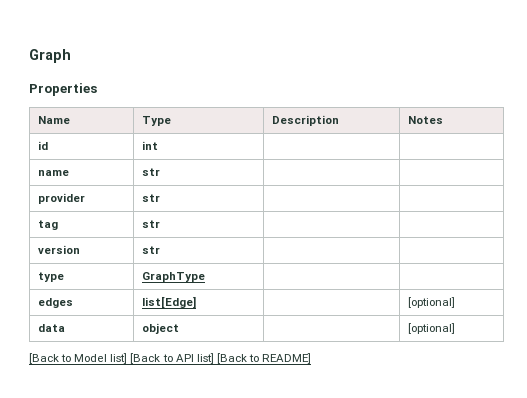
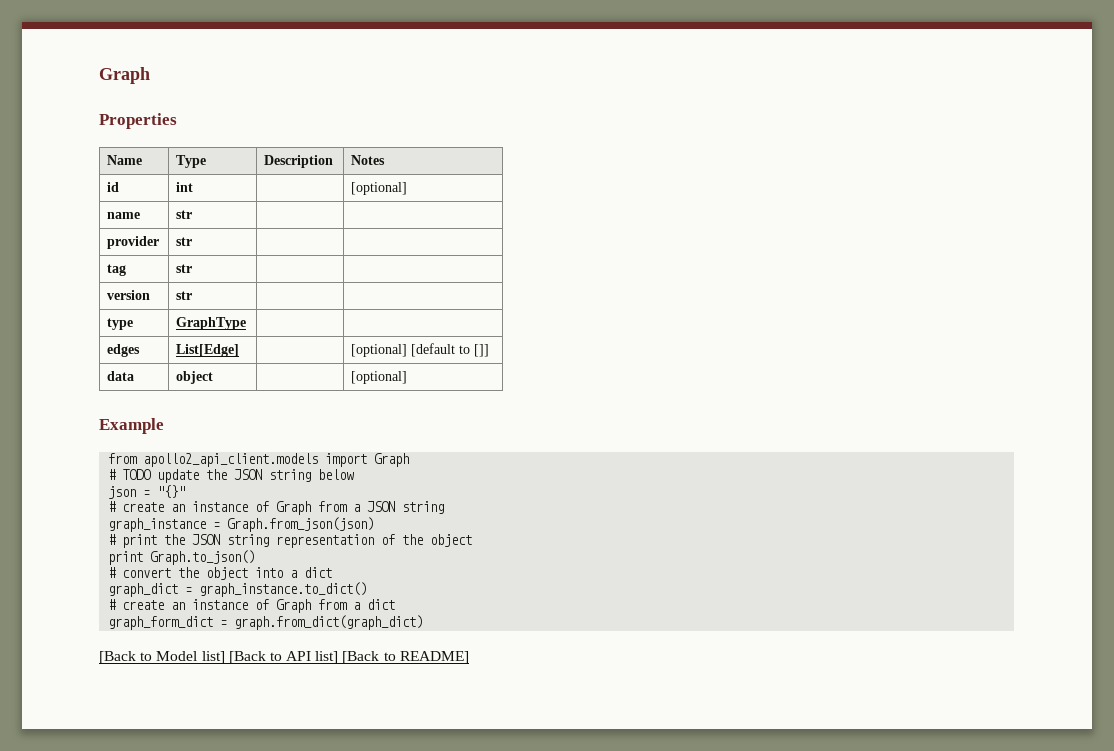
(159, 145) none -> [351,182,408,195] [optional]
[142,296,197,309] [408,297,456,308] list[Edge] | | [optional] -> [176,344,240,357] [351,343,490,357] List[Edge] | | [optional] [default to []]
(456, 328) none -> [99,418,164,434] [108,453,410,467] [108,469,355,483] [108,485,186,499] [108,501,445,515] [108,517,375,532] [108,534,473,548] [108,550,256,565] [108,567,333,580] [108,582,368,597] [108,599,396,613] [108,615,424,630] // Example // from apollo2_api_client.models import Graph // # TODO update the JSON string below // json = "{}" // # create an instance of Graph from a JSON string // graph_instance = Graph.from_json(json) // # print the JSON string representation of the object // print Graph.to_json() // # convert the object into a dict // graph_dict = graph_instance.to_dict() // # create an instance of Graph from a dict // graph_form_dict = graph.from_dict(graph_dict)

